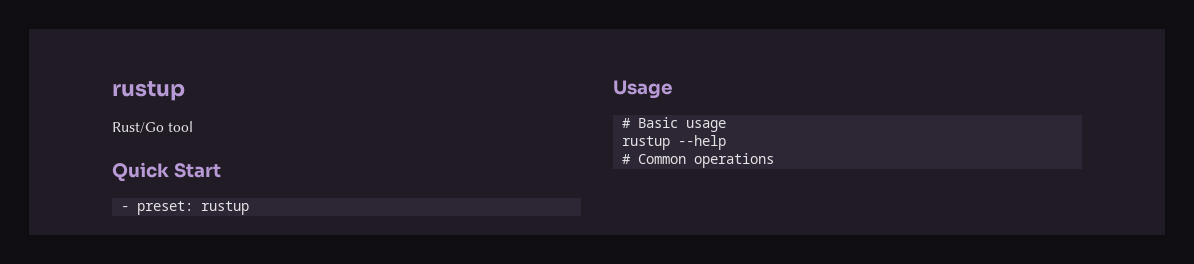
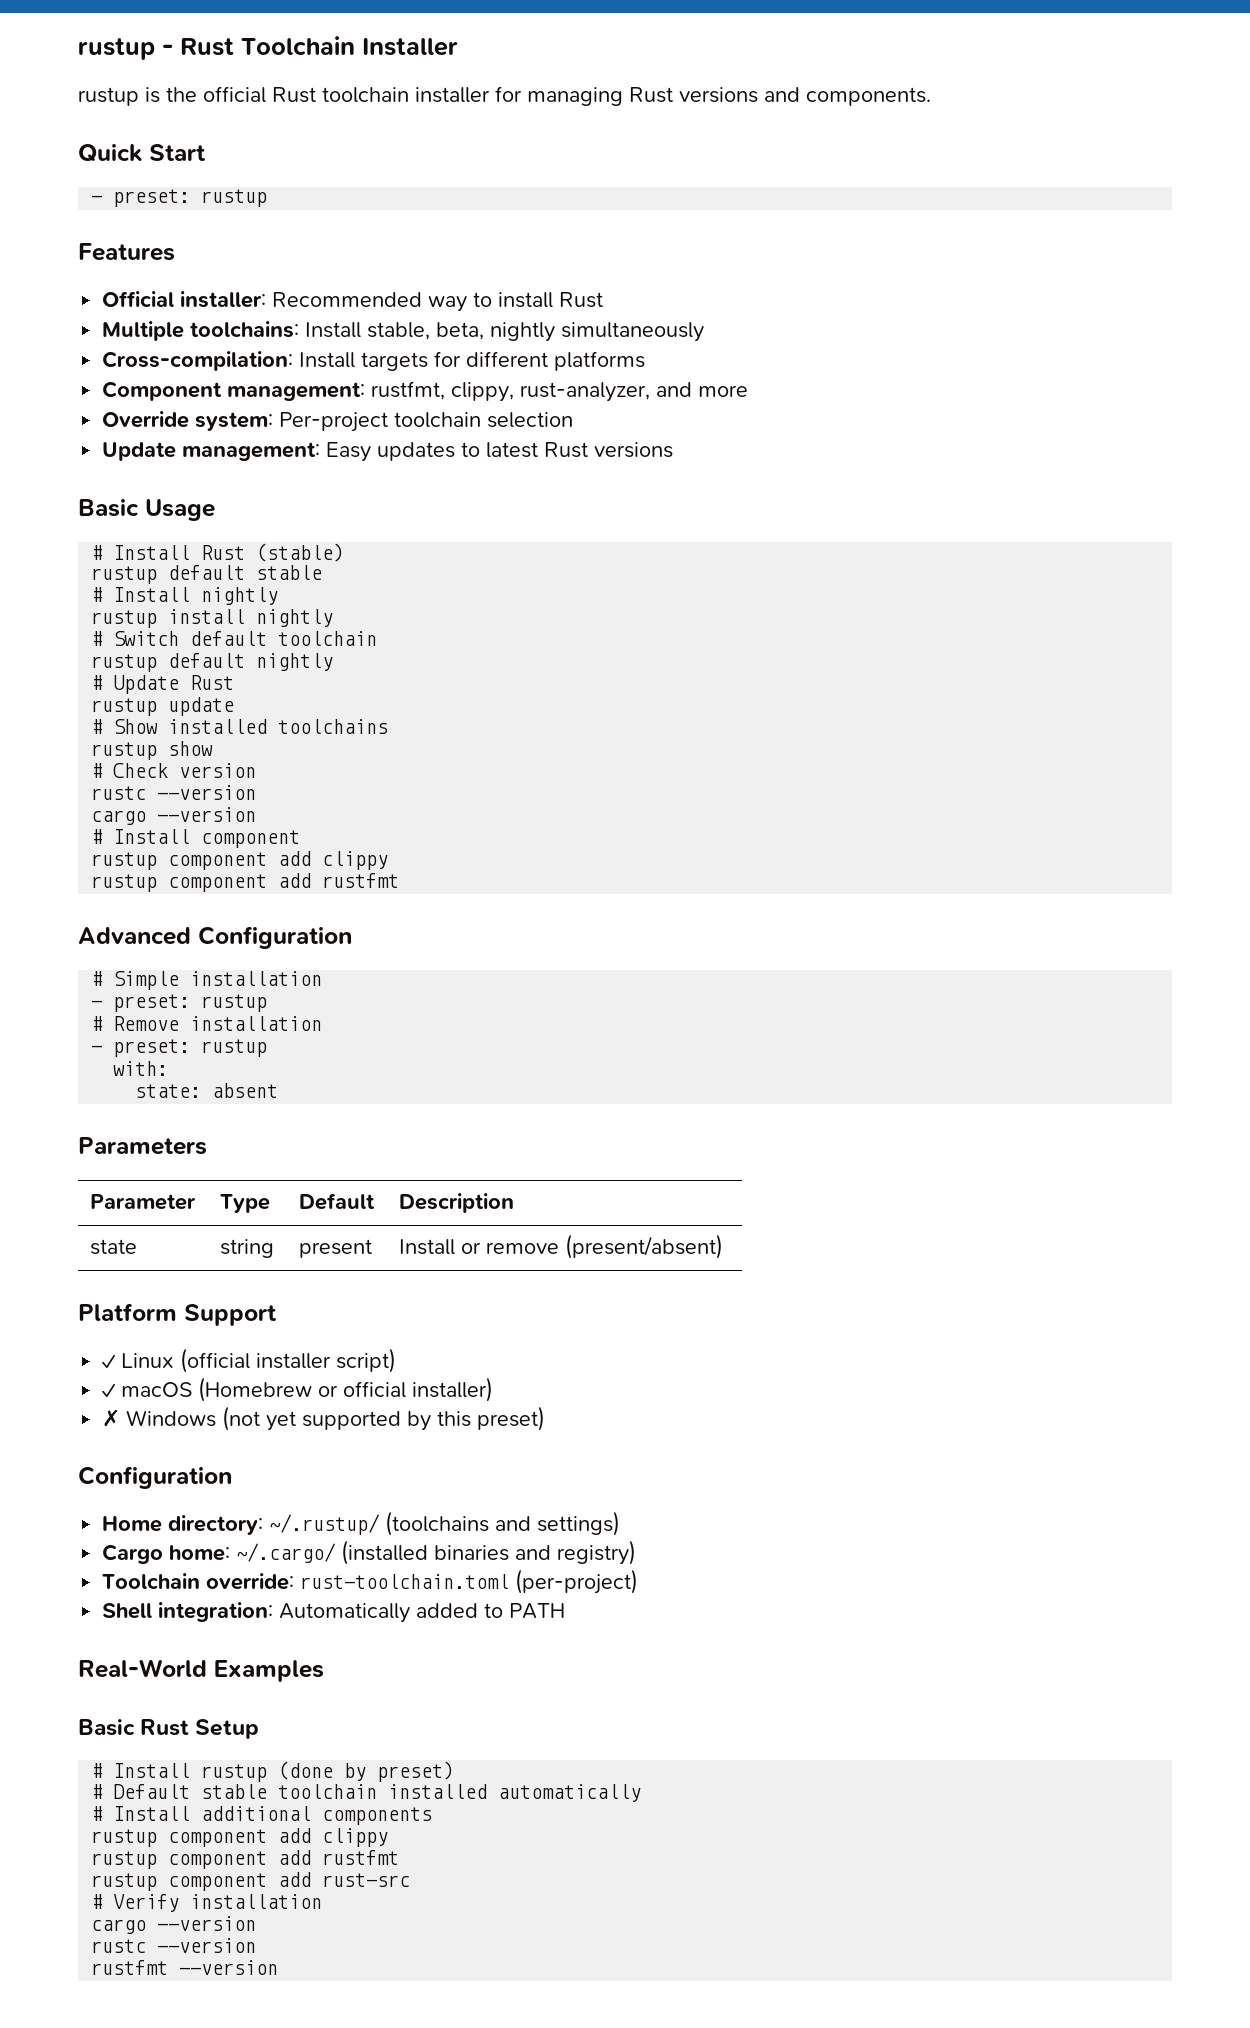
[112,81,185,101] [112,121,194,133] rustup // Rust/Go tool -> [78,36,458,60] [78,86,931,106] rustup - Rust Toolchain Installer // rustup is the official Rust toolchain installer for managing Rust versions and components.
(250, 208) none -> [78,243,175,261] [102,291,604,312] [102,321,705,342] [102,351,646,371] [102,381,749,402] [102,411,574,432] [102,442,674,462] [78,499,139,517] Features // Official installer: Recommended way to install Rust // Multiple toolchains: Install stable, beta, nightly simultaneously // Cross-compilation: Install targets for different platforms // Component management: rustfmt, clippy, rust-analyzer, and more // Override system: Per-project toolchain selection // Update management: Easy updates to latest Rust versions // Basic
[638,117,727,132] [622,135,727,150] [622,153,775,168] Basic usage // rustup --help // # Common operations -> [113,543,345,562] [91,565,323,584] [91,587,279,605] [91,609,334,628] [91,631,378,646] [91,653,334,672] [91,675,235,694] [91,697,235,716] [91,719,389,734] [91,741,214,760] [91,763,257,778] [91,785,257,800] [91,807,257,825] [91,829,301,848] [91,851,389,870] [91,873,400,892] [78,926,352,949] [91,971,323,990] [91,994,268,1012] [91,1016,323,1031] [91,1039,268,1057] [113,1061,169,1076] [135,1083,279,1098] [78,1137,207,1155] [90,1194,197,1210] [220,1194,271,1213] [299,1193,376,1210] [399,1193,515,1213] [90,1239,138,1255] [220,1239,275,1258] [299,1239,373,1258] [399,1234,724,1259] [78,1303,277,1326] [102,1348,397,1373] [102,1377,494,1402] [102,1406,546,1431] [78,1466,232,1489] [102,1511,621,1536] [102,1540,637,1565] [102,1569,639,1594] [102,1602,566,1623] [78,1659,324,1682] [78,1719,260,1739] [91,1761,455,1782] [91,1784,642,1802] [91,1806,433,1825] [91,1828,389,1847] [91,1850,400,1869] [91,1872,411,1891] [91,1894,323,1912] [91,1916,257,1934] [91,1938,257,1953] [91,1960,279,1975] Install Rust (stable) // rustup default stable // # Install nightly // rustup install nightly // # Switch default toolchain // rustup default nightly // # Update Rust // rustup update // # Show installed toolchains // rustup show // # Check version // rustc --version // cargo --version // # Install component // rustup component add clippy // rustup component add rustfmt // Advanced Configuration // # Simple installation // - preset: rustup // # Remove installation // - preset: rustup // with: // state: absent // Parameters // Parameter | Type | Default | Description // state | string | present | Install or remove (present/absent) // Platform Support // ✓ Linux (official installer script) // ✓ macOS (Homebrew or official installer) // ✗ Windows (not yet supported by this preset) // Configuration // Home directory: ~/.rustup/ (toolchains and settings) // Cargo home: ~/.cargo/ (installed binaries and registry) // Toolchain override: rust-toolchain.toml (per-project) // Shell integration: Automatically added to PATH // Real-World Examples // Basic Rust Setup // # Install rustup (done by preset) // # Default stable toolchain installed automatically // # Install additional components // rustup component add clippy // rustup component add rustfmt // rustup component add rust-src // # Verify installation // cargo --version // rustc --version // rustfmt --version

